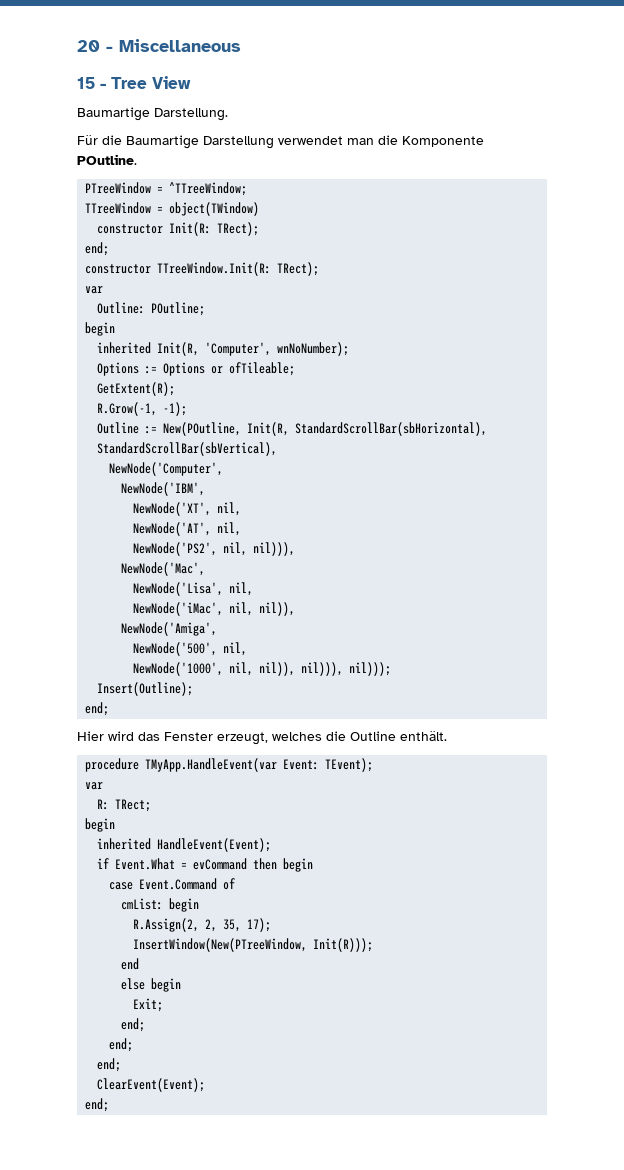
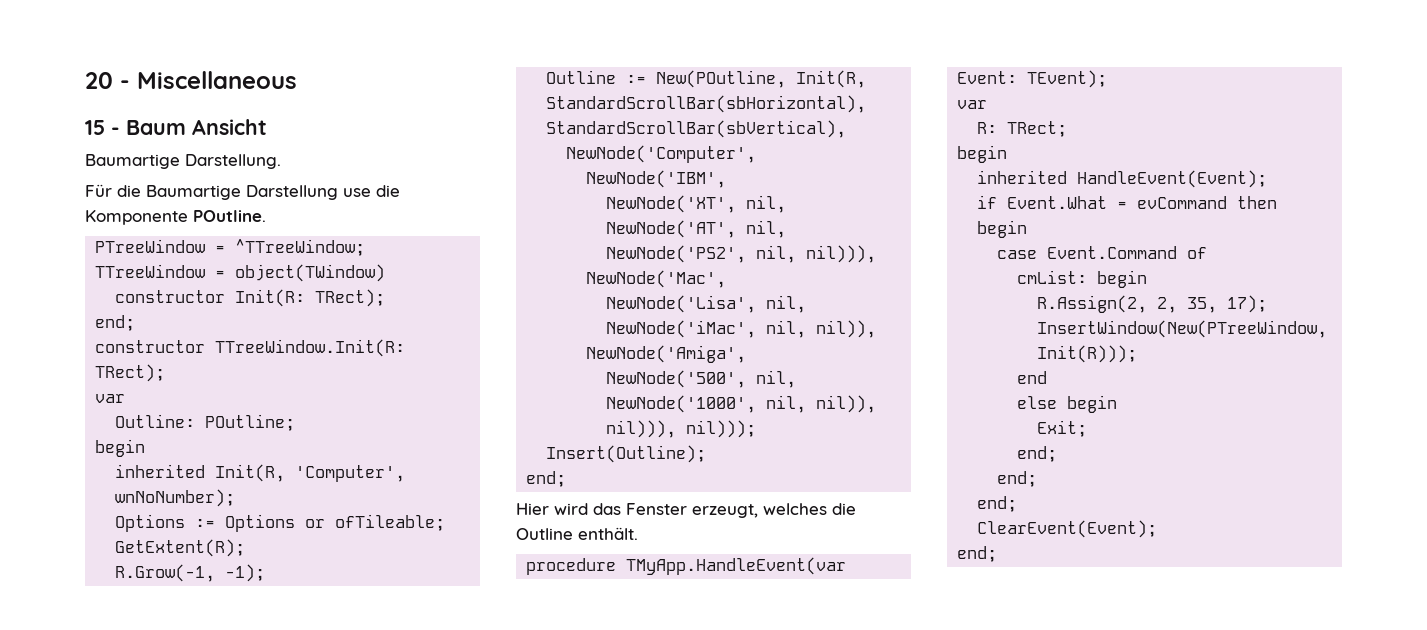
[111,76,191,89] Tree View -> [126,119,267,135] Baum Ansicht
[278,136,374,145] verwendet man -> [343,188,371,197] use

